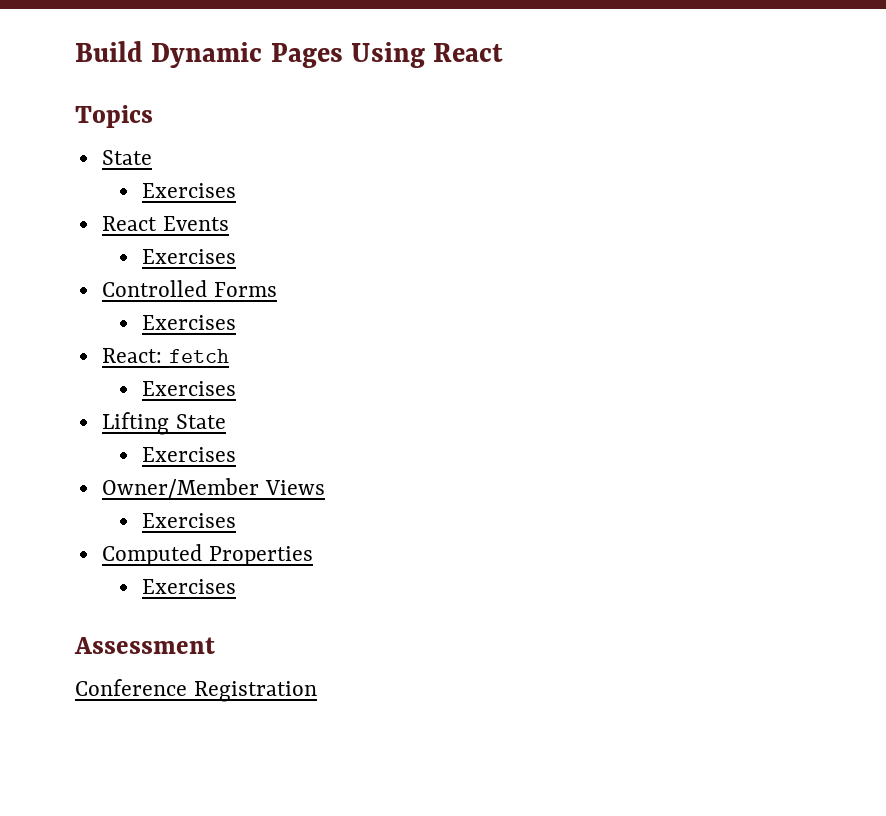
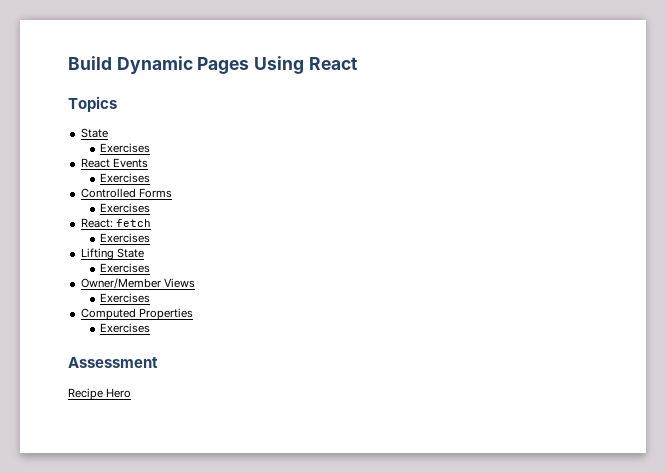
[75,679,317,702] Conference Registration -> [68,388,132,400] Recipe Hero

